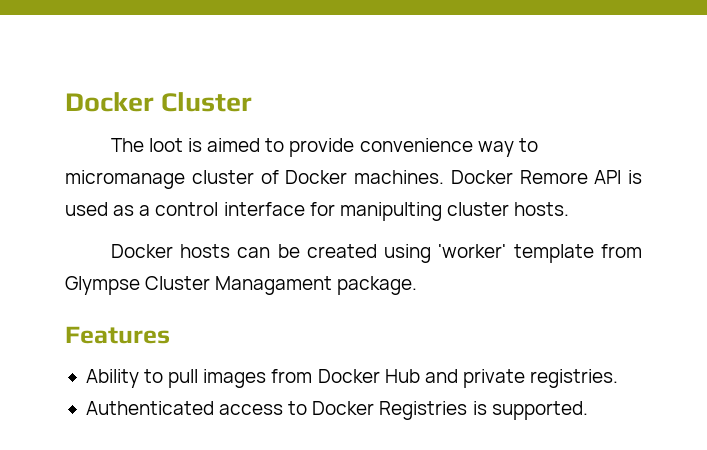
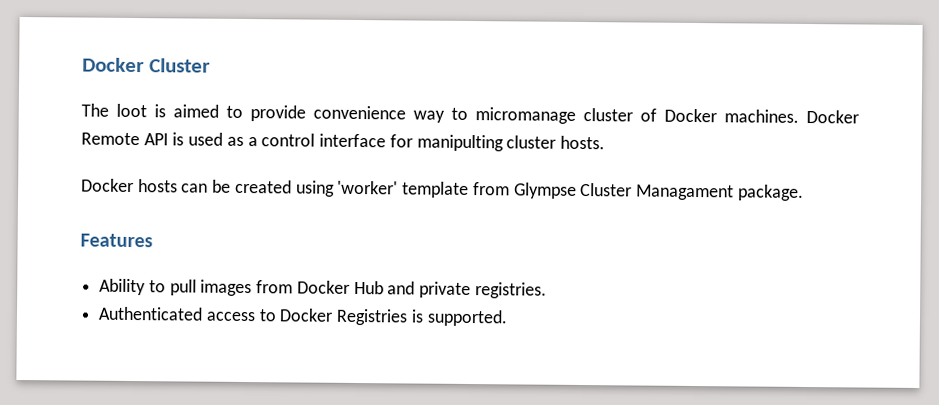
[519,170,588,184] Remore -> [81,132,140,146] Remote

